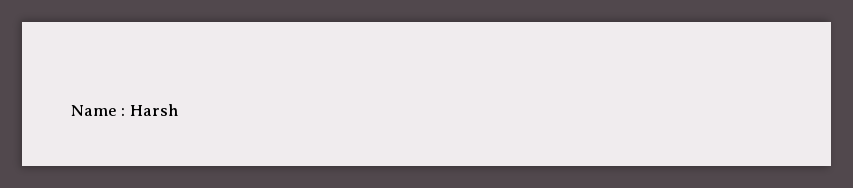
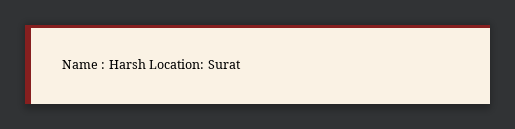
(178, 110) none -> [149,59,241,69] Location: Surat

